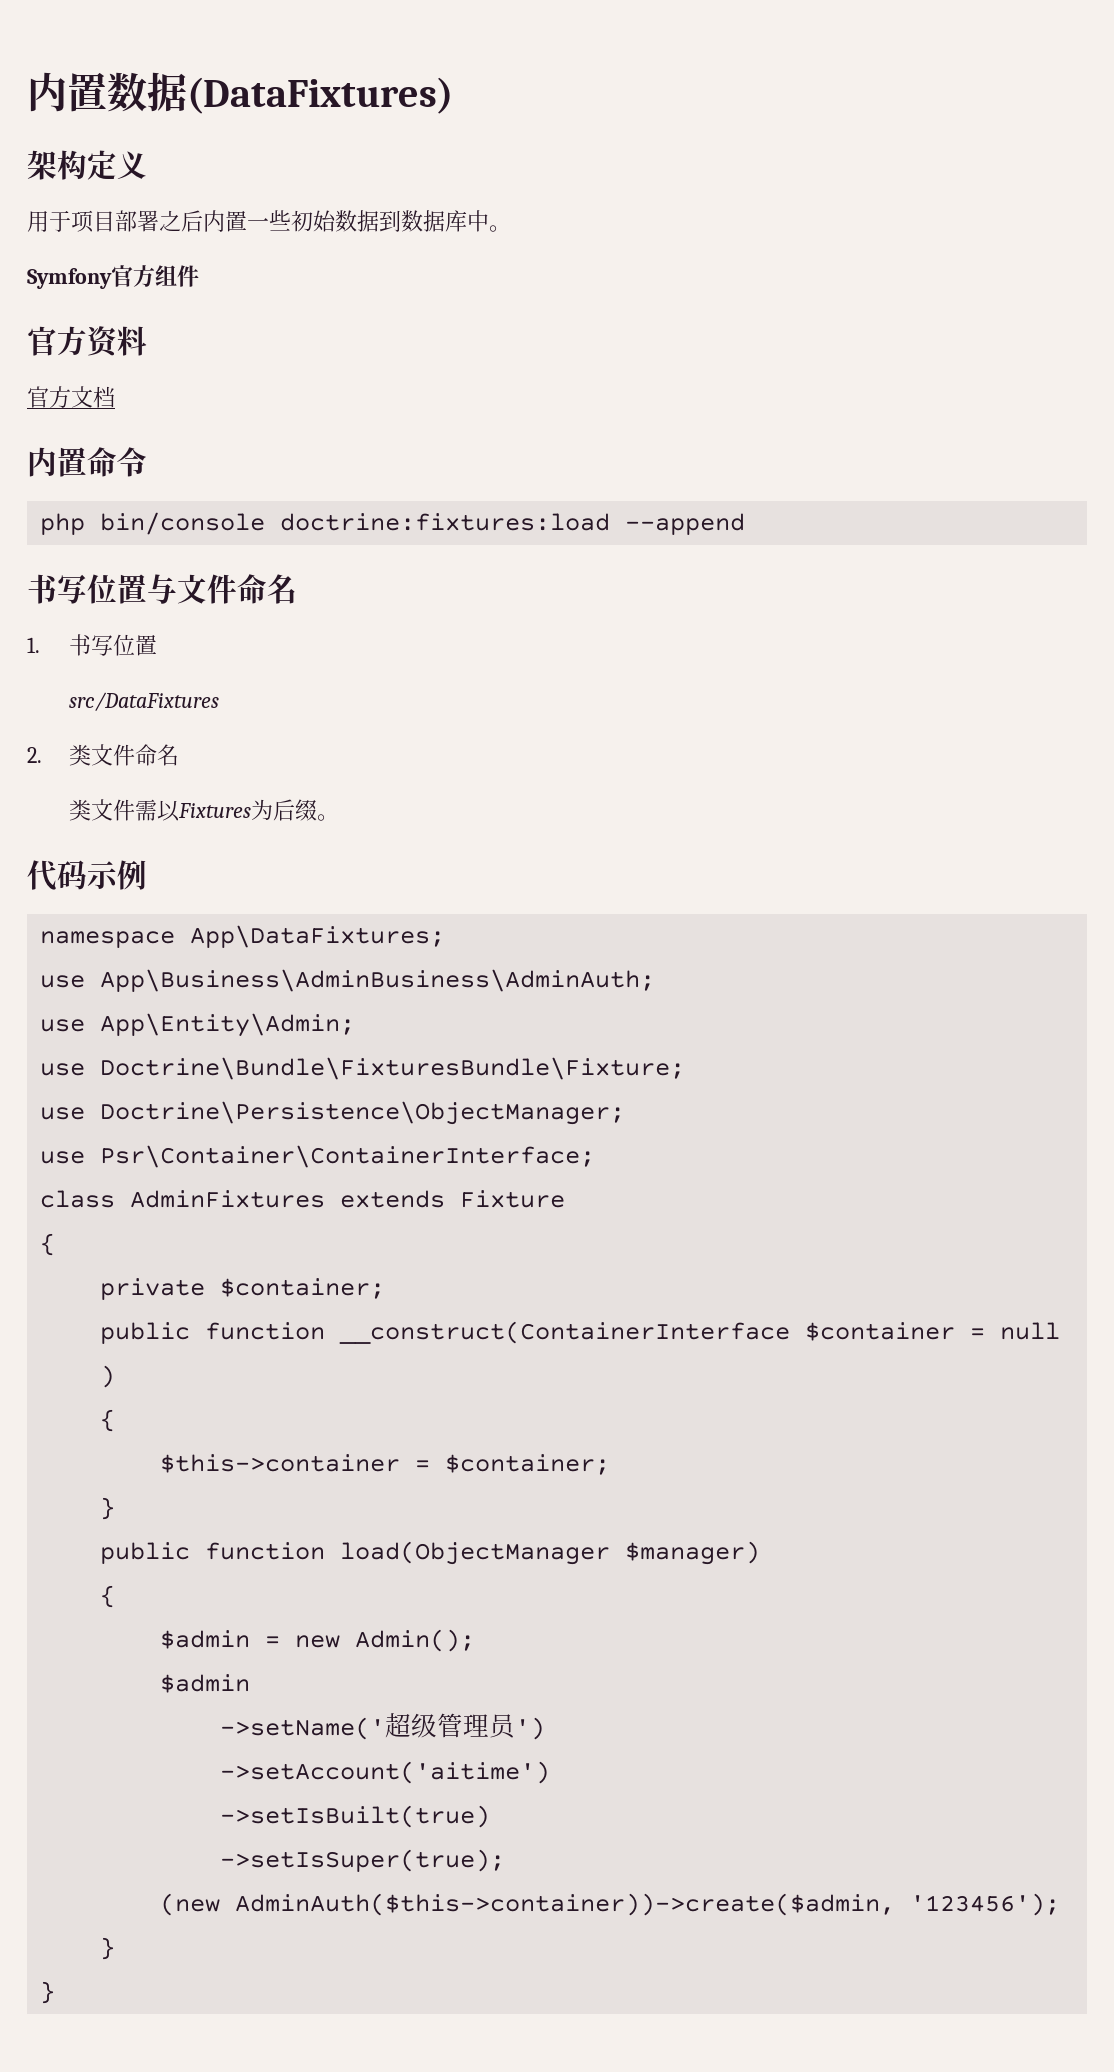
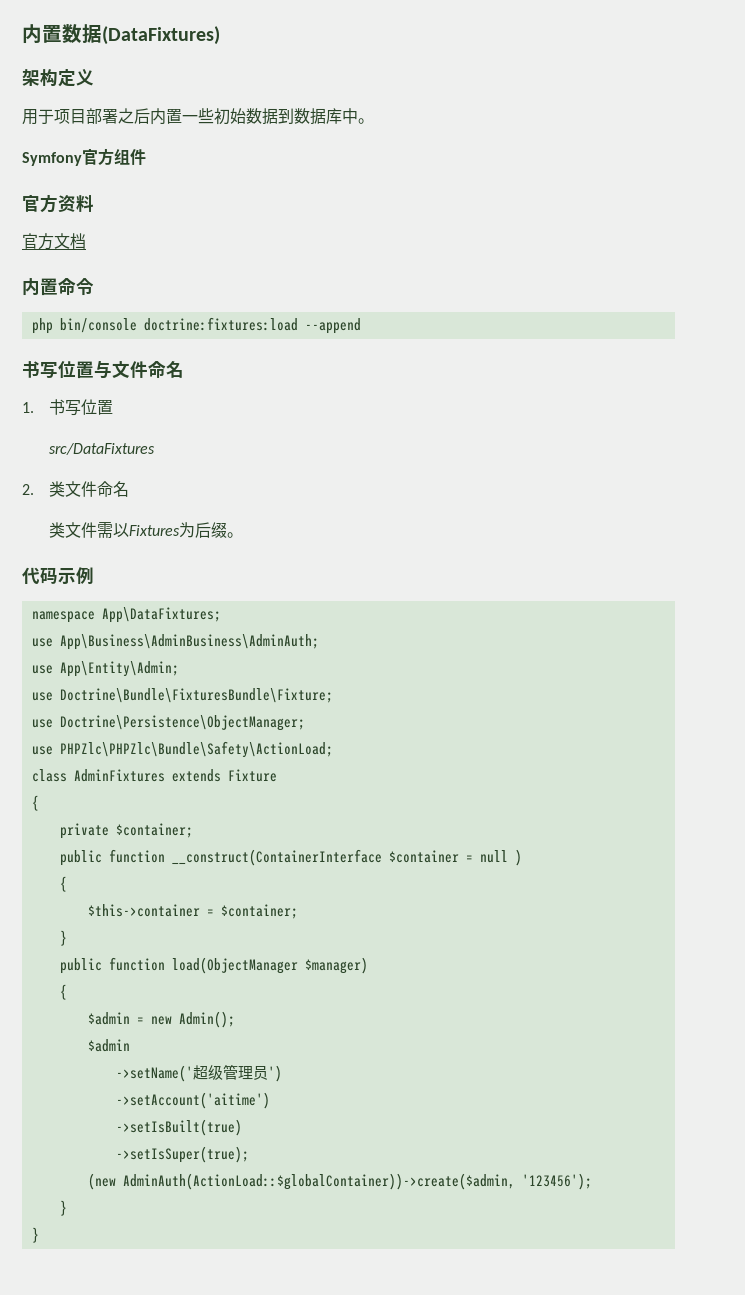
[100,1145,596,1168] Psr\Container\ContainerInterface; -> [59,741,333,758] PHPZlc\PHPZlc\Bundle\Safety\ActionLoad;
[235,1893,896,1916] AdminAuth($this->container))->create($admin, -> [122,1173,515,1190] AdminAuth(ActionLoad::$globalContainer))->create($admin,

